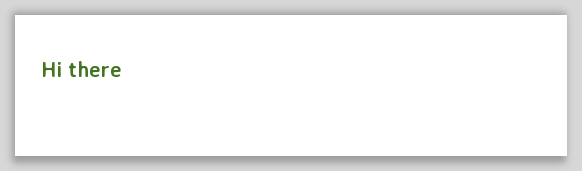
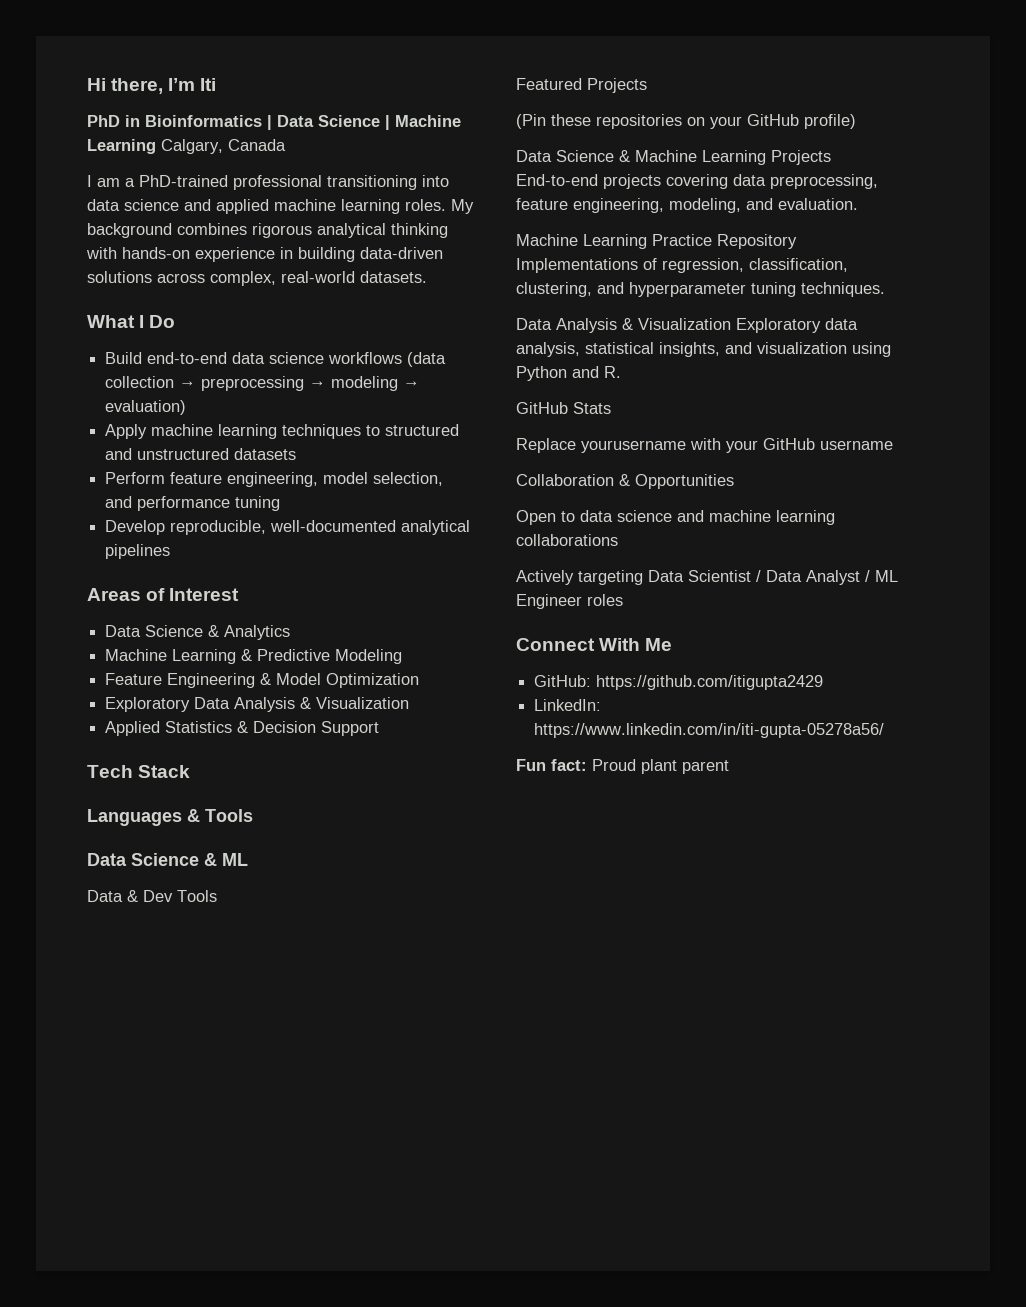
[68,61,122,77] there -> [111,78,217,94] [87,115,461,130] [87,139,286,154] [87,175,449,190] [87,199,474,214] [87,223,448,238] [86,247,443,262] [87,271,427,286] [87,315,176,328] [105,352,447,367] [105,376,421,391] [105,400,187,415] [105,424,460,439] [105,448,297,460] [105,472,444,487] [105,496,281,511] [105,520,471,535] [105,544,171,559] [87,588,240,601] [105,625,291,640] [105,649,403,664] [105,673,420,688] [105,697,410,712] [105,721,380,736] [87,765,191,778] [87,809,253,826] [87,853,248,866] [87,890,217,902] [516,78,647,93] [516,114,856,129] [516,150,831,165] [516,174,878,189] [516,198,858,213] [516,234,797,249] [516,258,848,273] [516,282,885,297] [516,318,858,333] [516,342,891,357] [516,366,621,381] [516,402,611,414] [516,438,893,453] [516,474,734,489] [516,510,835,525] [516,534,618,546] [516,570,898,585] [516,594,623,609] [516,638,673,651] [534,675,824,690] [534,699,602,711] [534,723,885,738] [516,759,729,774] there, I’m Iti // PhD in Bioinformatics | Data Science | Machine Learning Calgary, Canada // I am a PhD-trained professional transitioning into data science and applied machine learning roles. My background combines rigorous analytical thinking with hands-on experience in building data-driven solutions across complex, real-world datasets. // What I Do // Build end-to-end data science workflows (data collection → preprocessing → modeling → evaluation) // Apply machine learning techniques to structured and unstructured datasets // Perform feature engineering, model selection, and performance tuning // Develop reproducible, well-documented analytical pipelines // Areas of Interest // Data Science & Analytics // Machine Learning & Predictive Modeling // Feature Engineering & Model Optimization // Exploratory Data Analysis & Visualization // Applied Statistics & Decision Support // Tech Stack // Languages & Tools // Data Science & ML // Data & Dev Tools // Featured Projects // (Pin these repositories on your GitHub profile) // Data Science & Machine Learning Projects End-to-end projects covering data preprocessing, feature engineering, modeling, and evaluation. // Machine Learning Practice Repository Implementations of regression, classification, clustering, and hyperparameter tuning techniques. // Data Analysis & Visualization Exploratory data analysis, statistical insights, and visualization using Python and R. // GitHub Stats // Replace yourusername with your GitHub username // Collaboration & Opportunities // Open to data science and machine learning collaborations // Actively targeting Data Scientist / Data Analyst / ML Engineer roles // Connect With Me // GitHub: https://github.com/itigupta2429 // LinkedIn: https://www.linkedin.com/in/iti-gupta-05278a56/ // Fun fact: Proud plant parent

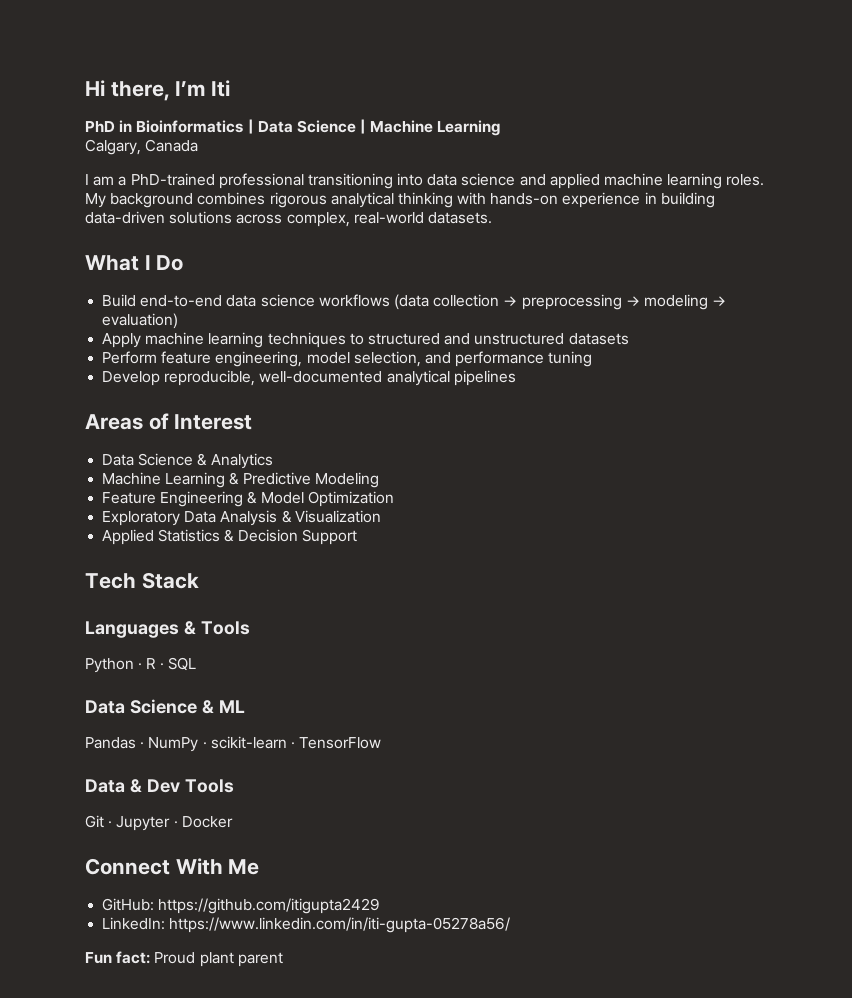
(156, 146) none -> (501, 128) //
(253, 815) none -> [85,657,196,673] // Python · R · SQL
[87,890,217,902] [516,78,647,93] [516,114,856,129] [516,150,831,165] [516,174,878,189] [516,198,858,213] [516,234,797,249] [516,258,848,273] [516,282,885,297] [516,318,858,333] [516,342,891,357] [516,366,621,381] [516,402,611,414] [516,438,893,453] [516,474,734,489] [516,510,835,525] [516,534,618,546] [516,570,898,585] [516,594,623,609] Data & Dev Tools // Featured Projects // (Pin these repositories on your GitHub profile) // Data Science & Machine Learning Projects End-to-end projects covering data preprocessing, feature engineering, modeling, and evaluation. // Machine Learning Practice Repository Implementations of regression, classification, clustering, and hyperparameter tuning techniques. // Data Analysis & Visualization Exploratory data analysis, statistical insights, and visualization using Python and R. // GitHub Stats // Replace yourusername with your GitHub username // Collaboration & Opportunities // Open to data science and machine learning collaborations // Actively targeting Data Scientist / Data Analyst / ML Engineer roles -> [85,736,382,752] [85,779,234,793] [85,815,233,831] Pandas · NumPy · scikit-learn · TensorFlow // Data & Dev Tools // Git · Jupyter · Docker

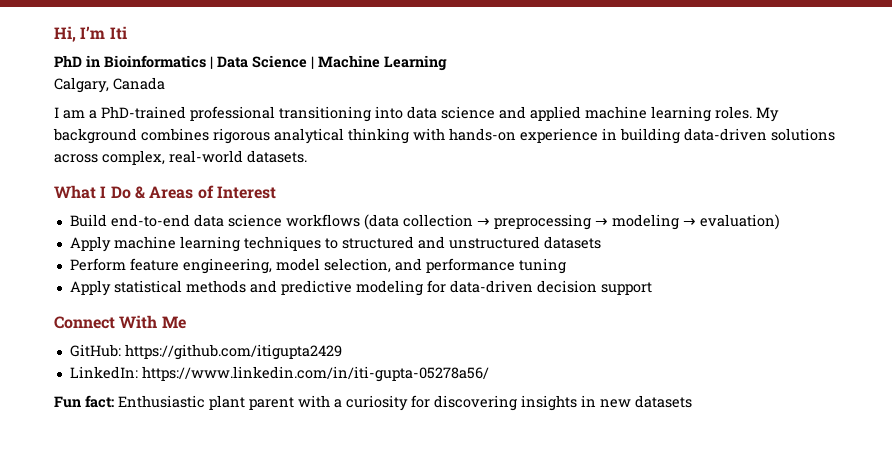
[85,80,170,101] Hi there, -> [54,26,76,42] Hi,
(184, 263) none -> [134,185,276,199] & Areas of Interest
[102,370,516,386] [85,413,253,430] [102,453,273,469] [102,472,379,488] [102,491,394,507] [102,510,381,526] [102,529,357,545] [85,572,199,589] [85,621,250,638] [85,657,196,673] [85,699,245,714] [85,736,382,752] [85,779,234,793] [85,815,233,831] Develop reproducible, well-documented analytical pipelines // Areas of Interest // Data Science & Analytics // Machine Learning & Predictive Modeling // Feature Engineering & Model Optimization // Exploratory Data Analysis & Visualization // Applied Statistics & Decision Support // Tech Stack // Languages & Tools // Python · R · SQL // Data Science & ML // Pandas · NumPy · scikit-learn · TensorFlow // Data & Dev Tools // Git · Jupyter · Docker -> [69,280,652,296] Apply statistical methods and predictive modeling for data-driven decision support
[154,952,196,964] Proud -> [118,395,205,408] Enthusiastic
(283, 959) none -> [298,395,692,411] with a curiosity for discovering insights in new datasets

